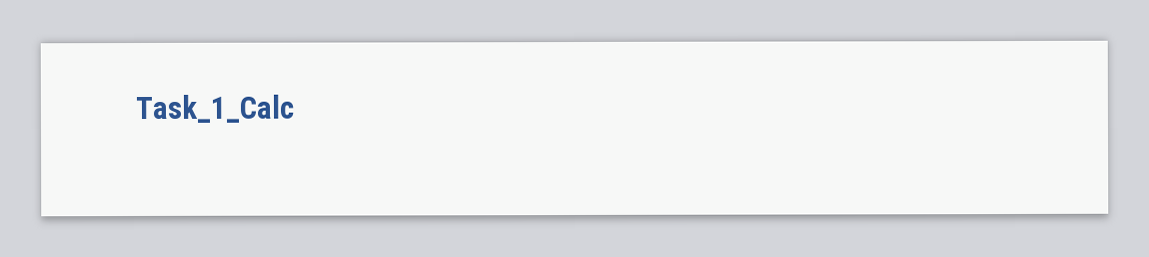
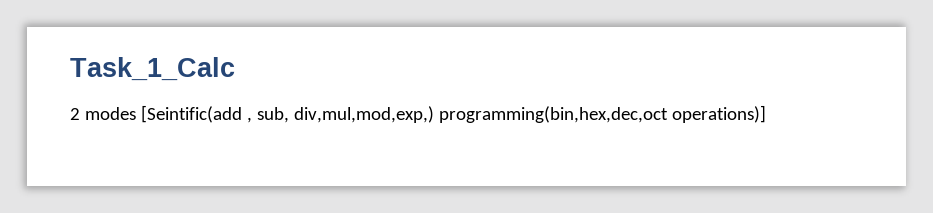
(294, 108) none -> [70,105,766,123] // 2 modes [Seintific(add , sub, div,mul,mod,exp,) programming(bin,hex,dec,oct operations)]

